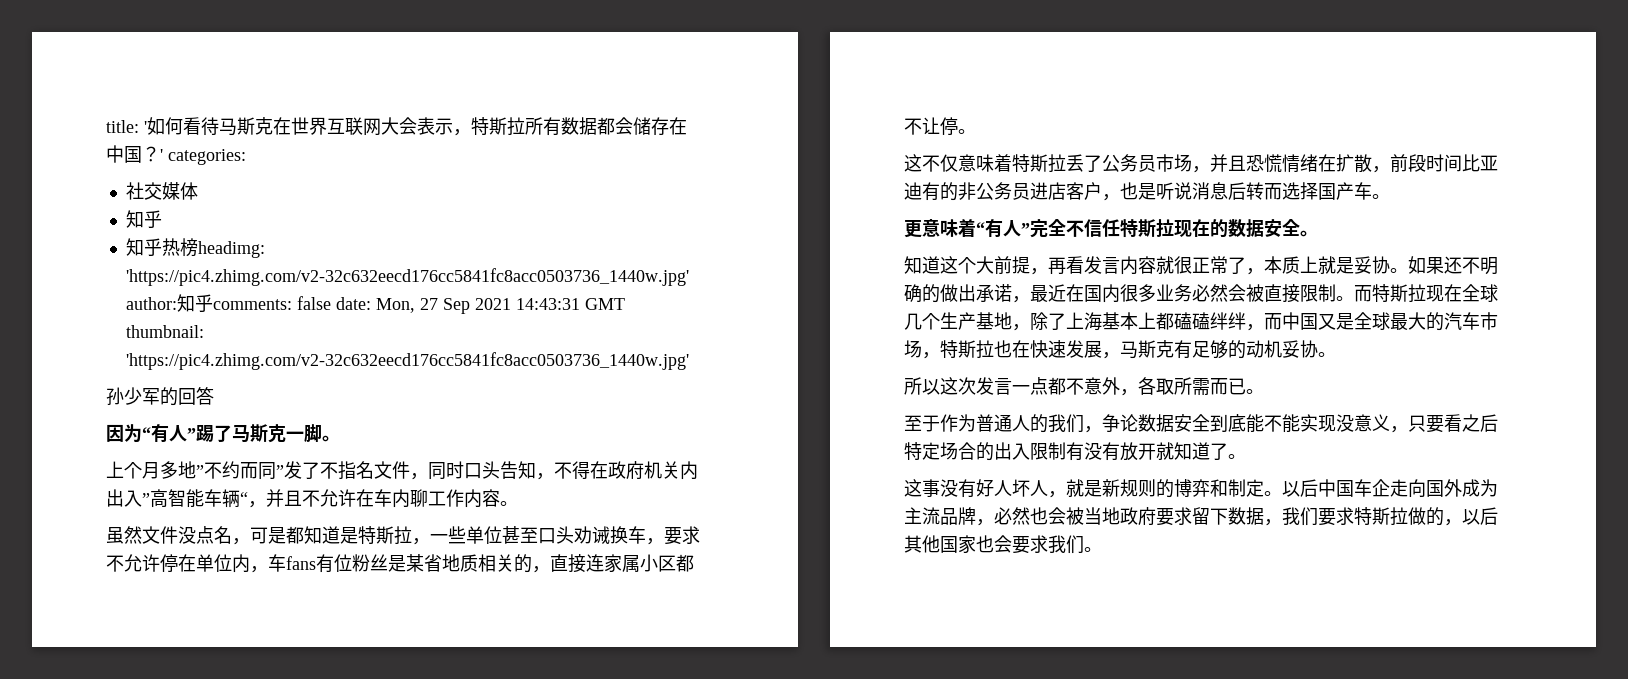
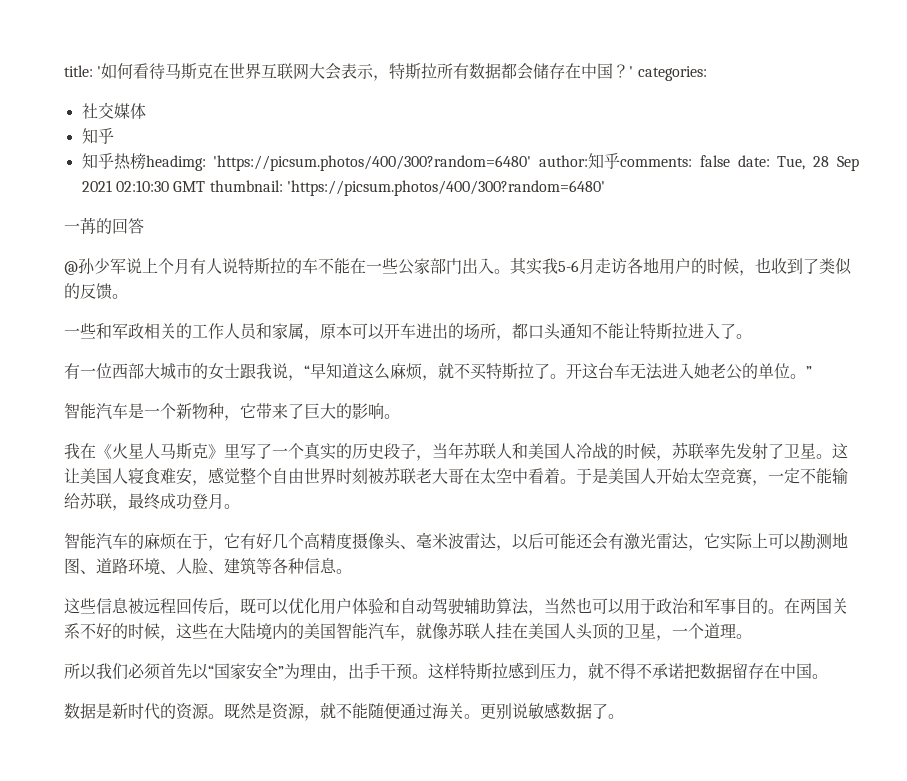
[125,268,689,286] 'https://pic4.zhimg.com/v2-32c632eecd176cc5841fc8acc0503736_1440w.jpg' -> [213,155,532,171] 'https://picsum.photos/400/300?random=6480'
[375,298,438,313] Mon, 27 -> [777,156,830,170] Tue, 28
[515,298,580,310] 14:43:31 -> [115,180,169,192] 02:10:30
[125,352,689,370] [106,387,160,405] 'https://pic4.zhimg.com/v2-32c632eecd176cc5841fc8acc0503736_1440w.jpg' // 孙少军 -> [286,180,605,196] [64,217,96,235] 'https://picsum.photos/400/300?random=6480' // 一苒
[106,424,340,443] [106,461,698,480] [106,489,518,508] [106,526,700,545] [106,554,694,573] [904,117,976,135] [904,154,1498,173] [904,182,1390,201] [904,219,1318,238] [904,256,1498,275] [904,284,1498,303] [904,312,1498,331] [904,340,1336,359] [904,377,1264,396] [904,414,1498,433] [904,442,1246,461] [904,479,1498,498] [904,507,1498,526] [904,535,1084,554] 因为“有人”踢了马斯克一脚。 // 上个月多地”不约而同”发了不指名文件，同时口头告知，不得在政府机关内出入”高智能车辆“，并且不允许在车内聊工作内容。 // 虽然文件没点名，可是都知道是特斯拉，一些单位甚至口头劝诫换车，要求不允许停在单位内，车fans有位粉丝是某省地质相关的，直接连家属小区都不让停。 // 这不仅意味着特斯拉丢了公务员市场，并且恐慌情绪在扩散，前段时间比亚迪有的非公务员进店客户，也是听说消息后转而选择国产车。 // 更意味着“有人”完全不信任特斯拉现在的数据安全。 // 知道这个大前提，再看发言内容就很正常了，本质上就是妥协。如果还不明确的做出承诺，最近在国内很多业务必然会被直接限制。而特斯拉现在全球几个生产基地，除了上海基本上都磕磕绊绊，而中国又是全球最大的汽车市场，特斯拉也在快速发展，马斯克有足够的动机妥协。 // 所以这次发言一点都不意外，各取所需而已。 // 至于作为普通人的我们，争论数据安全到底能不能实现没意义，只要看之后特定场合的出入限制有没有放开就知道了。 // 这事没有好人坏人，就是新规则的博弈和制定。以后中国车企走向国外成为主流品牌，必然也会被当地政府要求留下数据，我们要求特斯拉做的，以后其他国家也会要求我们 -> [64,257,852,276] [64,283,128,300] [64,323,752,341] [64,363,812,381] [64,403,400,421] [64,442,848,461] [64,467,848,486] [64,492,240,511] [64,532,848,551] [64,558,352,575] [64,597,848,616] [64,622,752,641] [64,662,828,681] [64,702,608,721] @孙少军说上个月有人说特斯拉的车不能在一些公家部门出入。其实我5-6月走访各地用户的时候，也收到了类似的反馈。 // 一些和军政相关的工作人员和家属，原本可以开车进出的场所，都口头通知不能让特斯拉进入了。 // 有一位西部大城市的女士跟我说，“早知道这么麻烦，就不买特斯拉了。开这台车无法进入她老公的单位。” // 智能汽车是一个新物种，它带来了巨大的影响。 // 我在《火星人马斯克》里写了一个真实的历史段子，当年苏联人和美国人冷战的时候，苏联率先发射了卫星。这让美国人寝食难安，感觉整个自由世界时刻被苏联老大哥在太空中看着。于是美国人开始太空竞赛，一定不能输给苏联，最终成功登月。 // 智能汽车的麻烦在于，它有好几个高精度摄像头、毫米波雷达，以后可能还会有激光雷达，它实际上可以勘测地图、道路环境、人脸、建筑等各种信息。 // 这些信息被远程回传后，既可以优化用户体验和自动驾驶辅助算法，当然也可以用于政治和军事目的。在两国关系不好的时候，这些在大陆境内的美国智能汽车，就像苏联人挂在美国人头顶的卫星，一个道理。 // 所以我们必须首先以“国家安全”为理由，出手干预。这样特斯拉感到压力，就不得不承诺把数据留存在中国。 // 数据是新时代的资源。既然是资源，就不能随便通过海关。更别说敏感数据了

